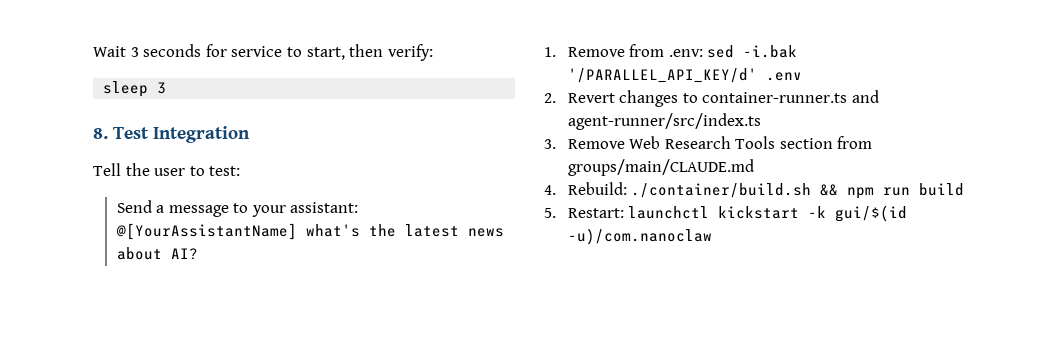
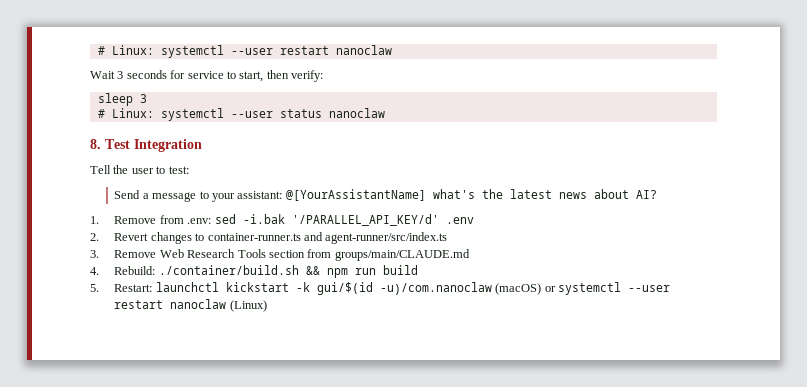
(93, 51) none -> [97,45,392,58] # Linux: systemctl --user restart nanoclaw //
(167, 88) none -> [97,108,385,121] // # Linux: systemctl --user status nanoclaw
(712, 236) none -> [495,282,670,295] [114,299,267,312] (macOS) or systemctl --user restart nanoclaw (Linux)

